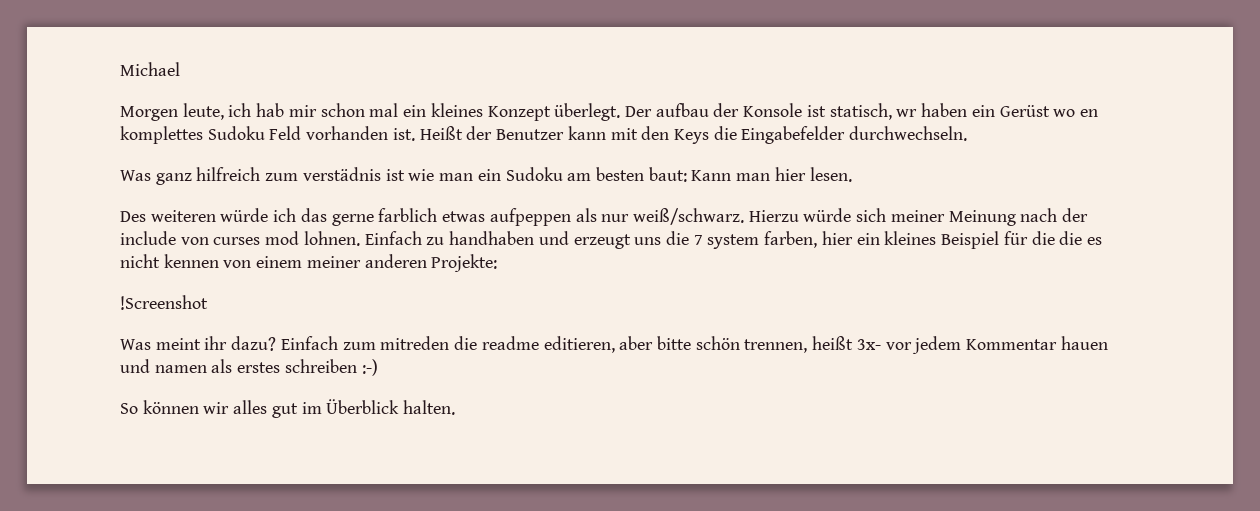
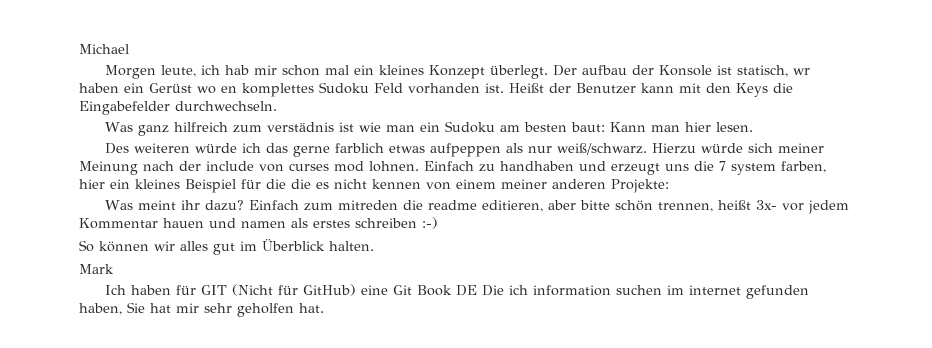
[120,295,208,310] // !Screenshot -> (669, 186) none
(456, 407) none -> [79,264,114,274] [104,284,809,299] [79,302,324,317] // Mark // Ich haben für GIT (Nicht für GitHub) eine Git Book DE Die ich information suchen im internet gefunden haben, Sie hat mir sehr geholfen hat.

